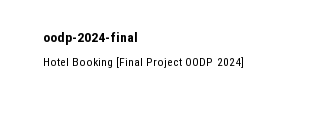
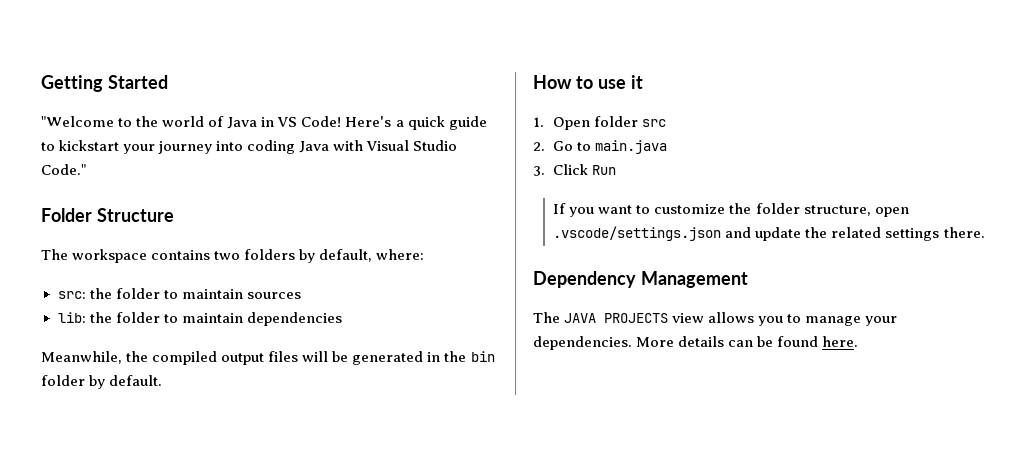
[43,32,138,45] [43,57,244,68] oodp-2024-final // Hotel Booking [Final Project OODP 2024] -> [41,75,168,92] [41,116,487,130] [41,140,458,154] [41,164,86,175] [41,208,174,222] [41,249,425,263] [57,288,301,299] [57,312,342,326] [41,351,495,365] [41,375,163,389] [533,75,643,89] [533,116,667,130] [533,140,668,154] [533,164,617,176] [553,203,909,217] [553,226,985,241] [533,271,748,288] [533,312,898,326] [533,336,859,350] Getting Started // "Welcome to the world of Java in VS Code! Here's a quick guide to kickstart your journey into coding Java with Visual Studio Code." // Folder Structure // The workspace contains two folders by default, where: // src: the folder to maintain sources // lib: the folder to maintain dependencies // Meanwhile, the compiled output files will be generated in the bin folder by default. // How to use it // 1. Open folder src // 2. Go to main.java // 3. Click Run // If you want to customize the folder structure, open .vscode/settings.json and update the related settings there. // Dependency Management // The JAVA PROJECTS view allows you to manage your dependencies. More details can be found here.

